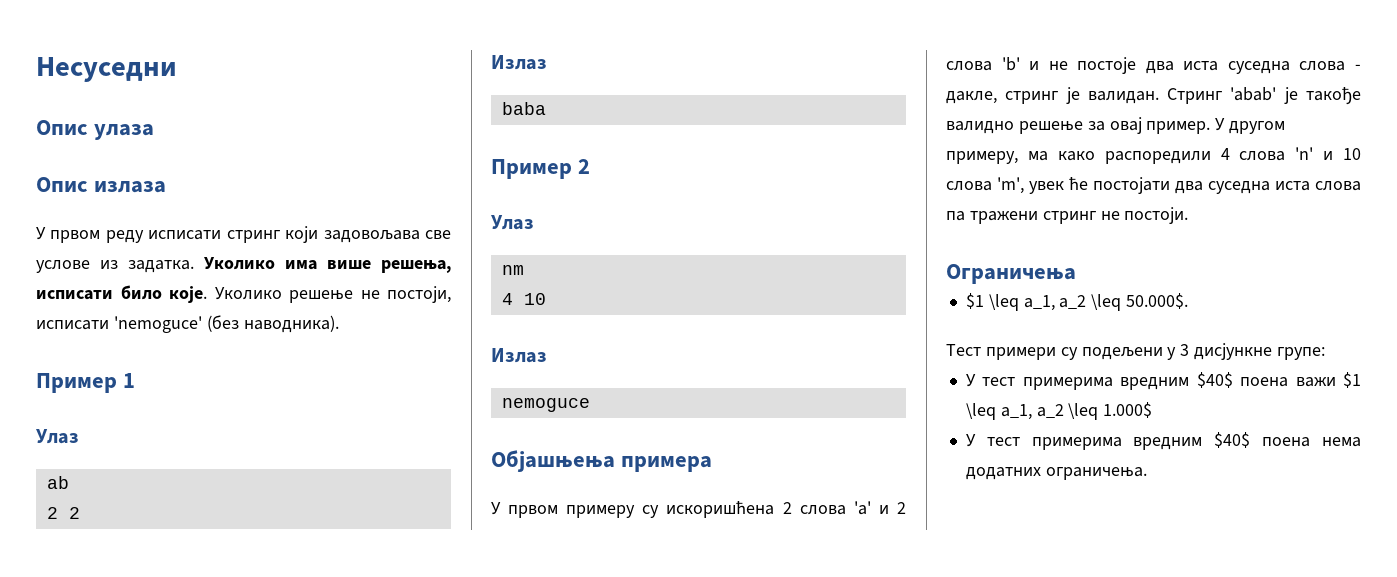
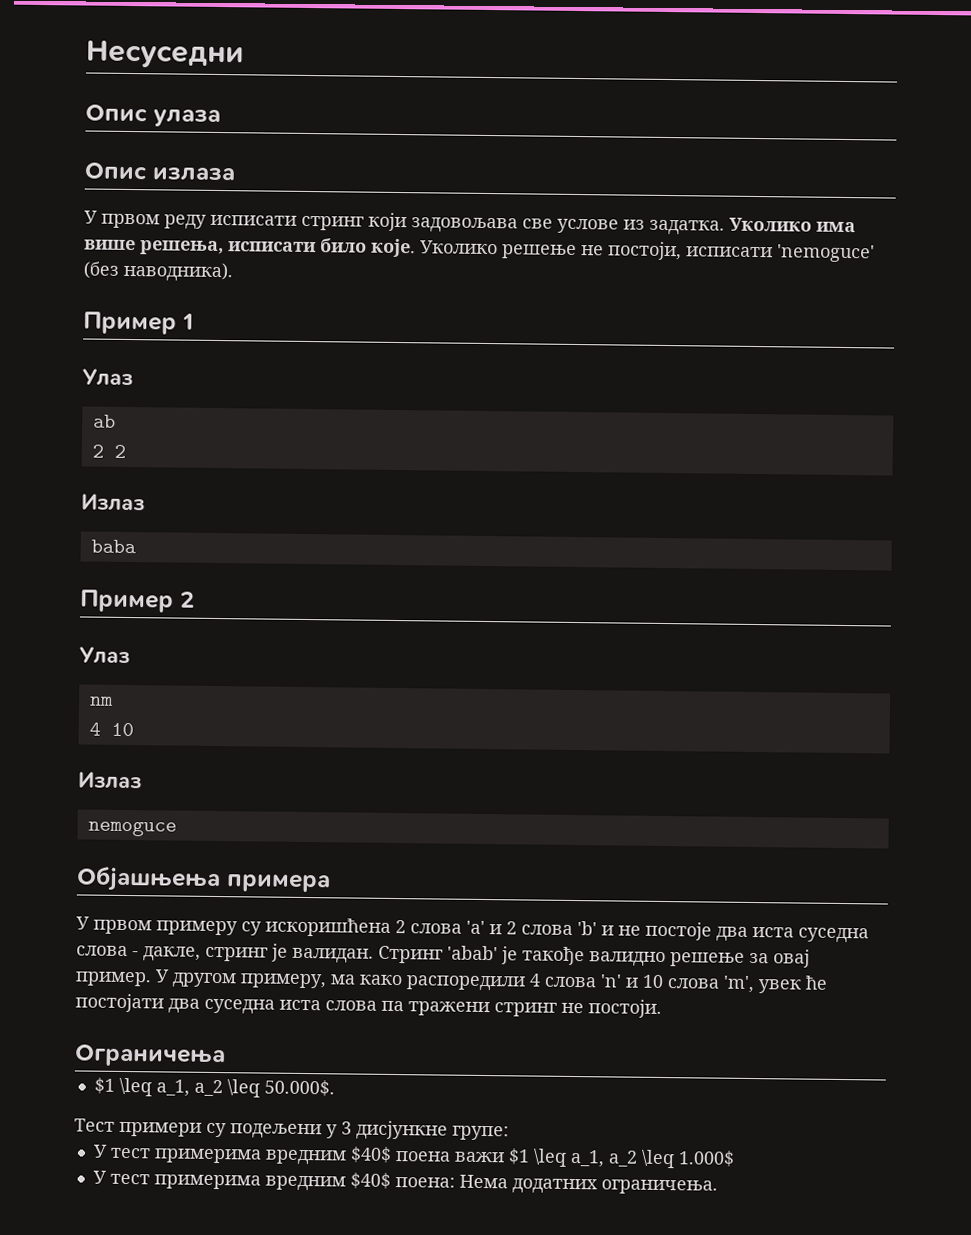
[1262,437,1361,447] поена нема -> [394,1174,508,1189] поена: Нема

